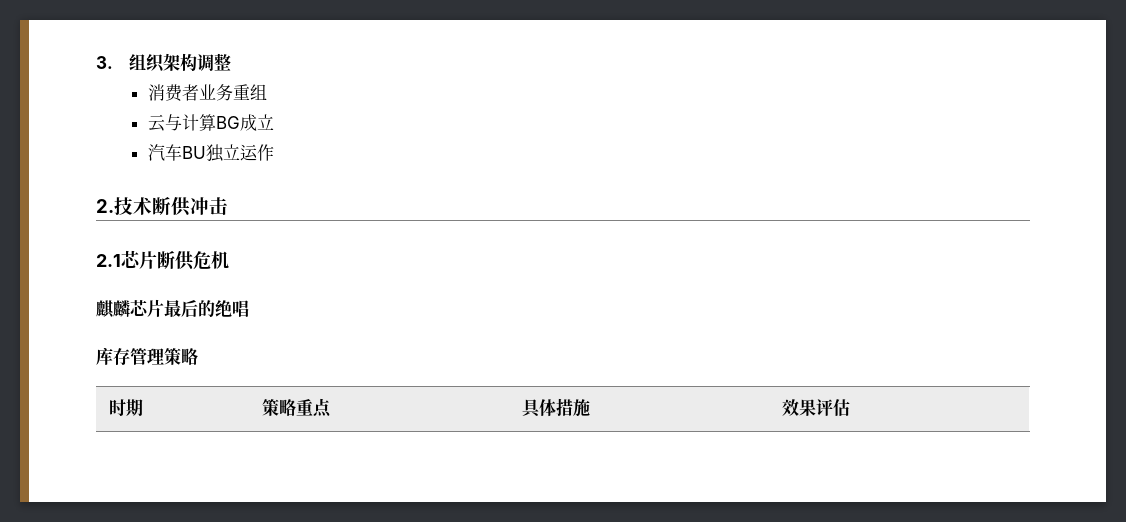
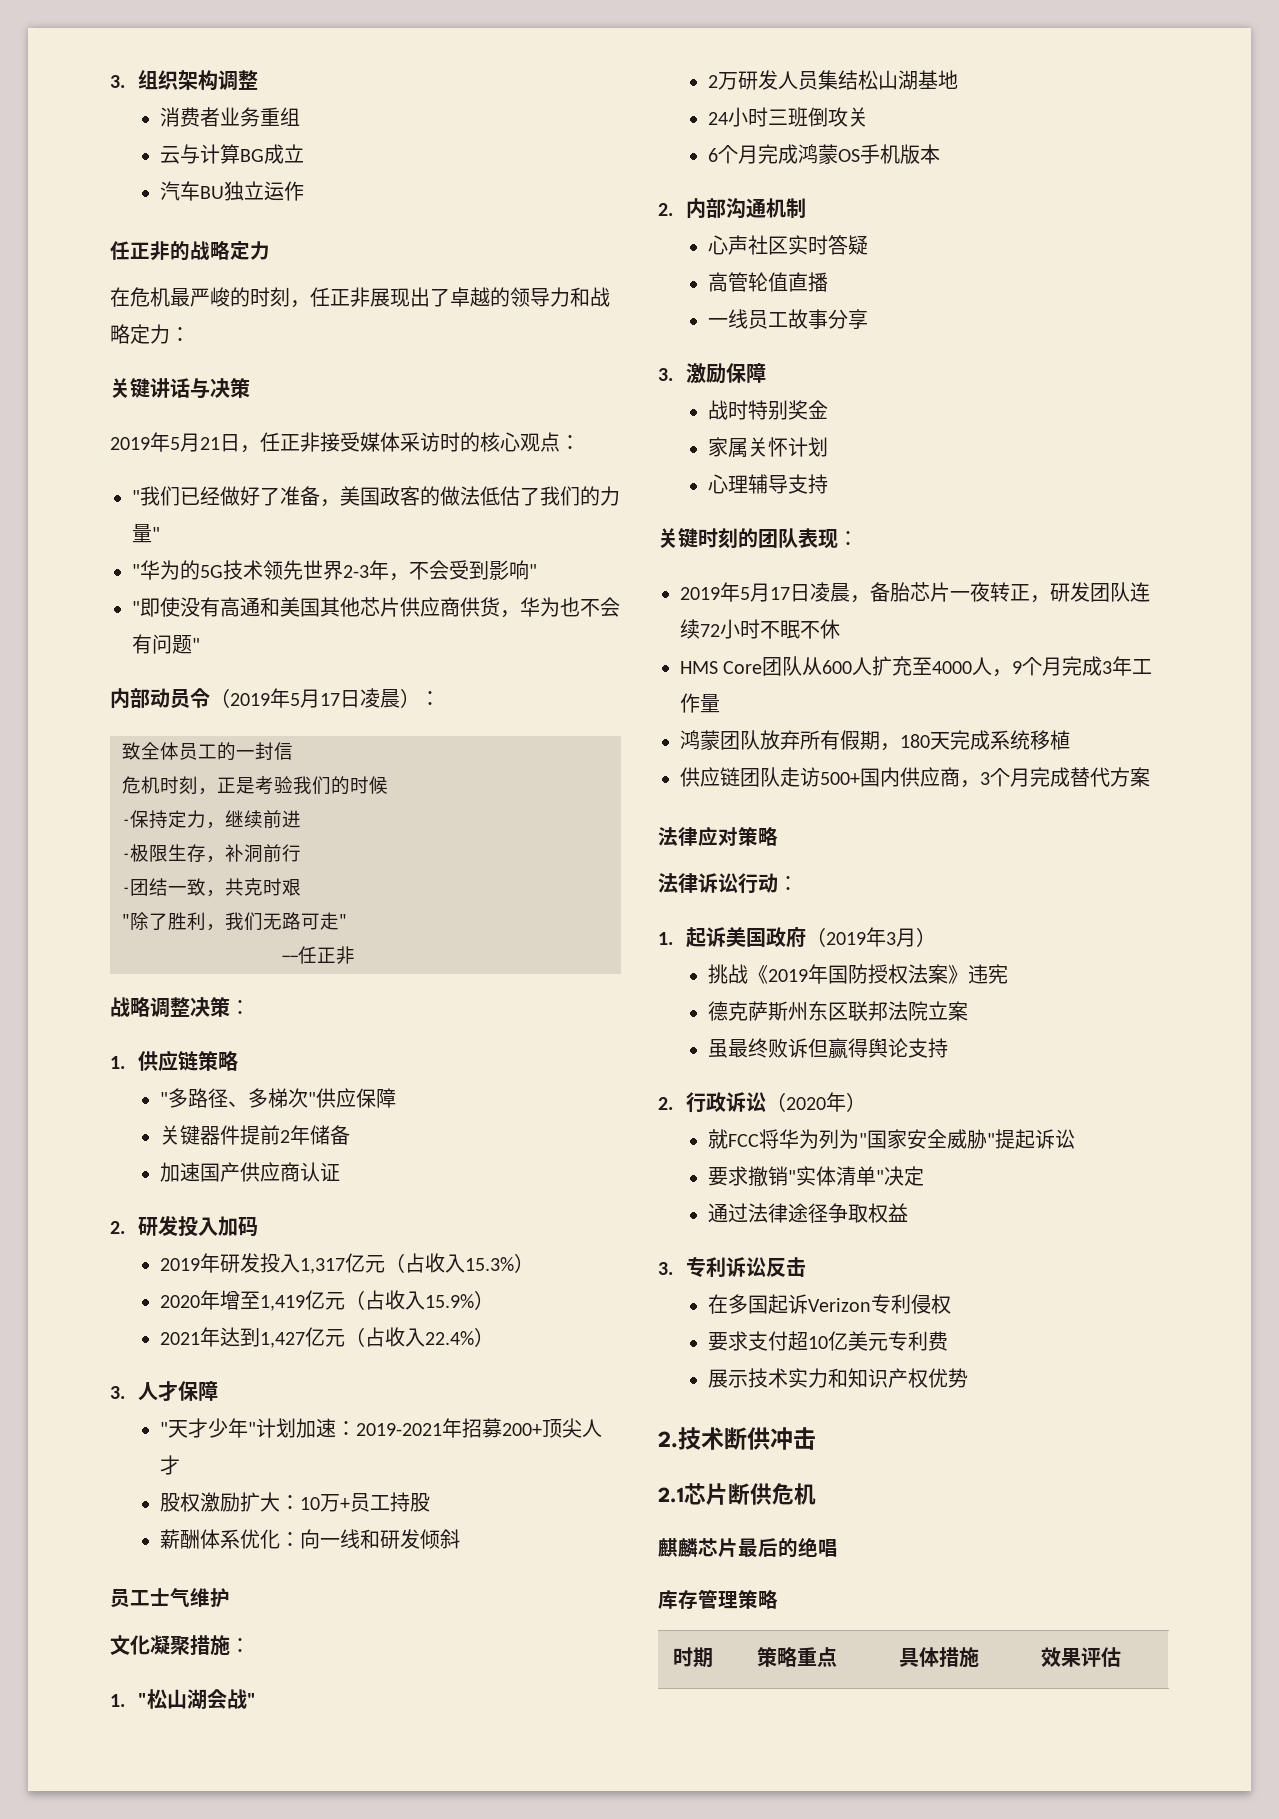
(274, 152) none -> [110,240,270,261] [110,287,610,308] [110,324,190,344] [110,378,250,399] [110,432,580,453] [132,486,620,507] [132,524,160,543] [132,560,537,581] [132,597,620,618] [132,634,200,654] [110,688,440,709] [122,742,293,761] [122,776,388,795] [122,810,301,829] [122,844,301,863] [122,878,301,897] [122,912,347,931] [282,946,355,964] [110,996,250,1018] [110,1050,239,1072] [160,1088,397,1108] [160,1125,351,1145] [160,1162,341,1182] [110,1216,259,1237] [160,1253,535,1274] [160,1290,495,1311] [160,1327,495,1348] [110,1381,219,1401] [160,1418,603,1438] [160,1455,181,1475] [160,1492,431,1512] [160,1529,461,1549] [110,1588,230,1608] [110,1635,250,1655] [110,1689,257,1709] [708,70,959,90] [708,107,869,127] [708,144,941,164] [658,198,807,219] [708,235,869,255] [708,272,829,292] [708,309,869,330] [658,363,767,384] [708,400,829,420] [708,437,829,458] [708,474,829,494] [658,528,858,549] [680,582,1150,603] [680,619,840,639] [680,656,1153,677] [680,693,720,713] [680,730,1070,751] [680,767,1150,788] [658,826,778,847] [658,873,798,894] [658,927,937,948] [708,964,1009,984] [708,1001,969,1022] [708,1038,949,1059] [658,1092,867,1113] [708,1129,1076,1149] [708,1166,925,1187] [708,1203,909,1223] [658,1257,807,1278] [708,1294,952,1314] [708,1331,949,1351] [708,1368,969,1388] // 任正非的战略定力 // 在危机最严峻的时刻，任正非展现出了卓越的领导力和战略定力： // 关键讲话与决策 // 2019年5月21日，任正非接受媒体采访时的核心观点： // "我们已经做好了准备，美国政客的做法低估了我们的力量" // "华为的5G技术领先世界2-3年，不会受到影响" // "即使没有高通和美国其他芯片供应商供货，华为也不会有问题" // 内部动员令（2019年5月17日凌晨）： // 致全体员工的一封信 // 危机时刻，正是考验我们的时候 // -保持定力，继续前进 // -极限生存，补洞前行 // -团结一致，共克时艰 // "除了胜利，我们无路可走" // ——任正非 // 战略调整决策： // 1.供应链策略 // "多路径、多梯次"供应保障 // 关键器件提前2年储备 // 加速国产供应商认证 // 2.研发投入加码 // 2019年研发投入1,317亿元（占收入15.3%） // 2020年增至1,419亿元（占收入15.9%） // 2021年达到1,427亿元（占收入22.4%） // 3.人才保障 // "天才少年"计划加速：2019-2021年招募200+顶尖人才 // 股权激励扩大：10万+员工持股 // 薪酬体系优化：向一线和研发倾斜 // 员工士气维护 // 文化凝聚措施： // 1. "松山湖会战" // 2万研发人员集结松山湖基地 // 24小时三班倒攻关 // 6个月完成鸿蒙OS手机版本 // 2.内部沟通机制 // 心声社区实时答疑 // 高管轮值直播 // 一线员工故事分享 // 3.激励保障 // 战时特别奖金 // 家属关怀计划 // 心理辅导支持 // 关键时刻的团队表现： // 2019年5月17日凌晨，备胎芯片一夜转正，研发团队连续72小时不眠不休 // HMS Core团队从600人扩充至4000人，9个月完成3年工作量 // 鸿蒙团队放弃所有假期，180天完成系统移植 // 供应链团队走访500+国内供应商，3个月完成替代方案 // 法律应对策略 // 法律诉讼行动： // 1.起诉美国政府（2019年3月） // 挑战《2019年国防授权法案》违宪 // 德克萨斯州东区联邦法院立案 // 虽最终败诉但赢得舆论支持 // 2.行政诉讼（2020年） // 就FCC将华为列为"国家安全威胁"提起诉讼 // 要求撤销"实体清单"决定 // 通过法律途径争取权益 // 3.专利诉讼反击 // 在多国起诉Verizon专利侵权 // 要求支付超10亿美元专利费 // 展示技术实力和知识产权优势

